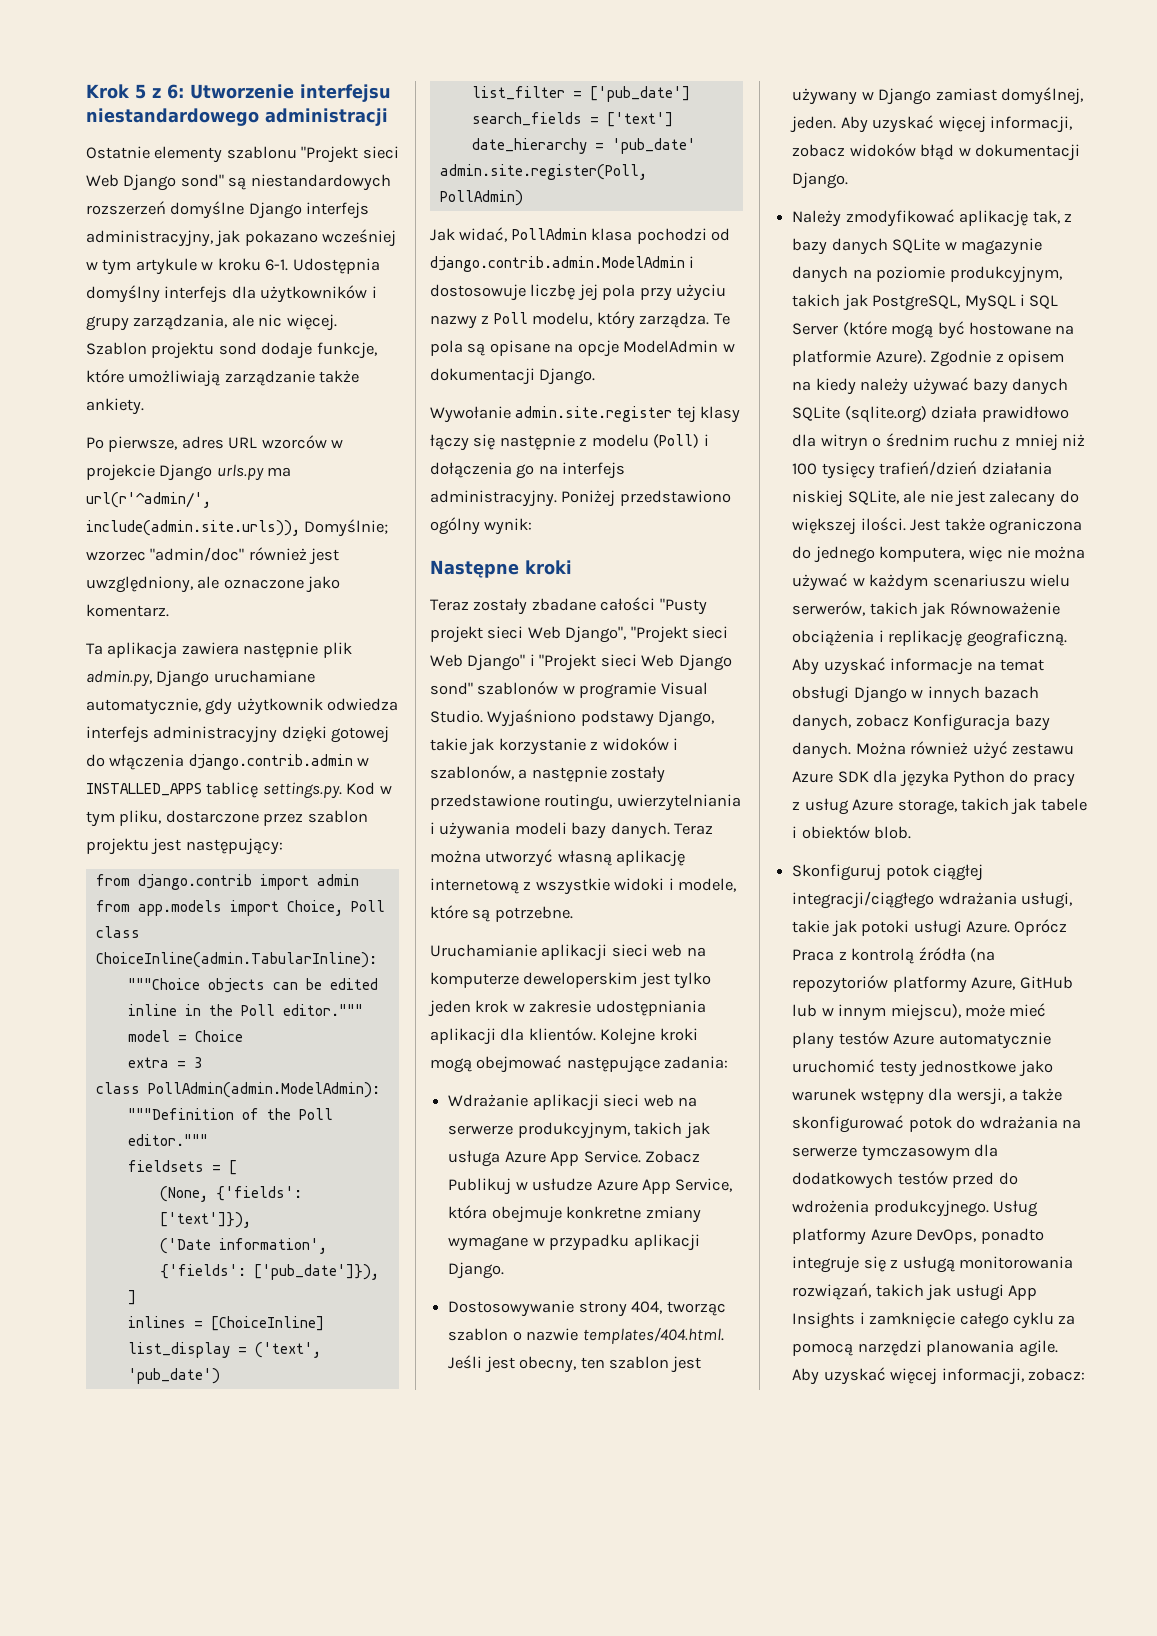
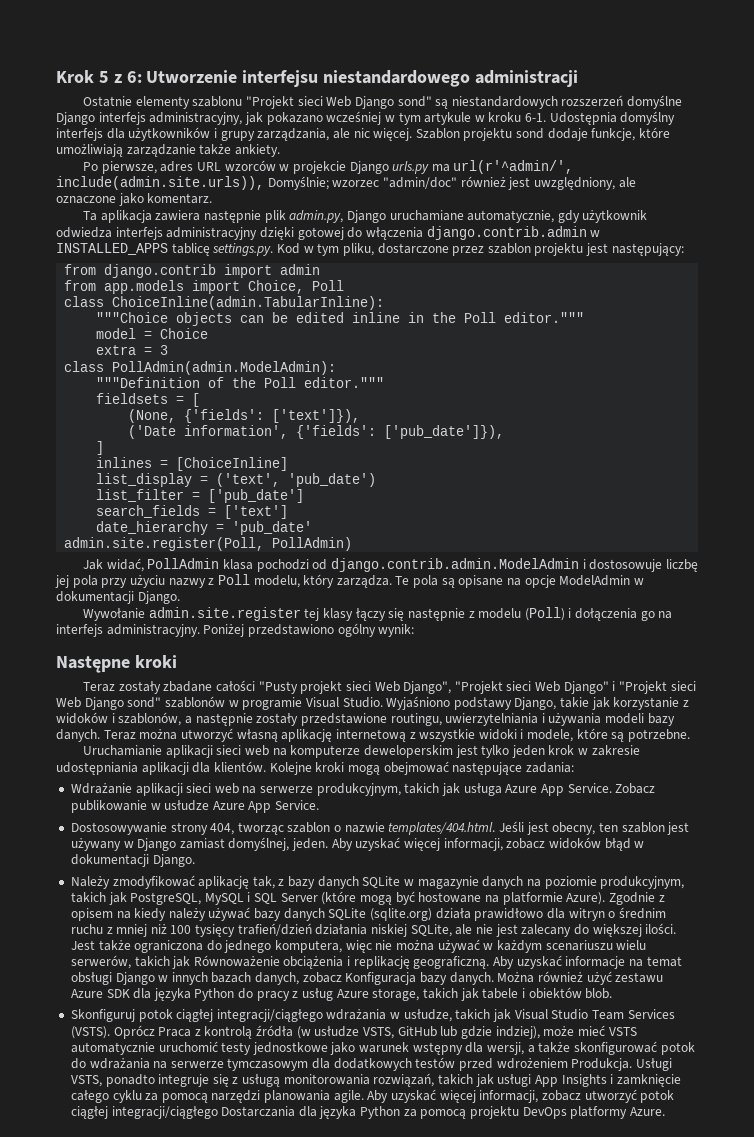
[448,1178,512,1195] Publikuj -> [70,800,147,813] publikowanie
[675,1178,733,1192] [448,1205,701,1223] [448,1234,700,1251] [448,1262,505,1279] Service, która obejmuje konkretne zmiany wymagane w przypadku aplikacji Django. -> [275,800,320,810] Service.
[1021,892,1073,909] [792,920,1010,937] usługi, takie jak potoki usługi Azure. -> [390,1009,675,1022] [70,1026,110,1039] w usłudze, takich jak Visual Studio Team Services (VSTS).
[969,948,995,962] [792,975,1073,993] [792,1003,1047,1021] [792,1031,935,1049] (na repozytoriów platformy Azure, GitHub lub w innym miejscu), może mieć plany testów Azure -> [296,1025,637,1039] (w usłudze VSTS, GitHub lub gdzie indziej), może mieć VSTS
[998,1172,1018,1185] [792,1200,1039,1217] [792,1228,977,1245] do wdrożenia produkcyjnego. Usług platformy Azure DevOps, -> [496,1058,672,1071] [70,1075,102,1087] wdrożeniem Produkcja. Usługi VSTS,
[1027,1368,1085,1381] zobacz: -> [541,1089,675,1103] [70,1106,665,1119] zobacz utworzyć potok ciągłej integracji/ciągłego Dostarczania dla języka Python za pomocą projektu DevOps platformy Azure.

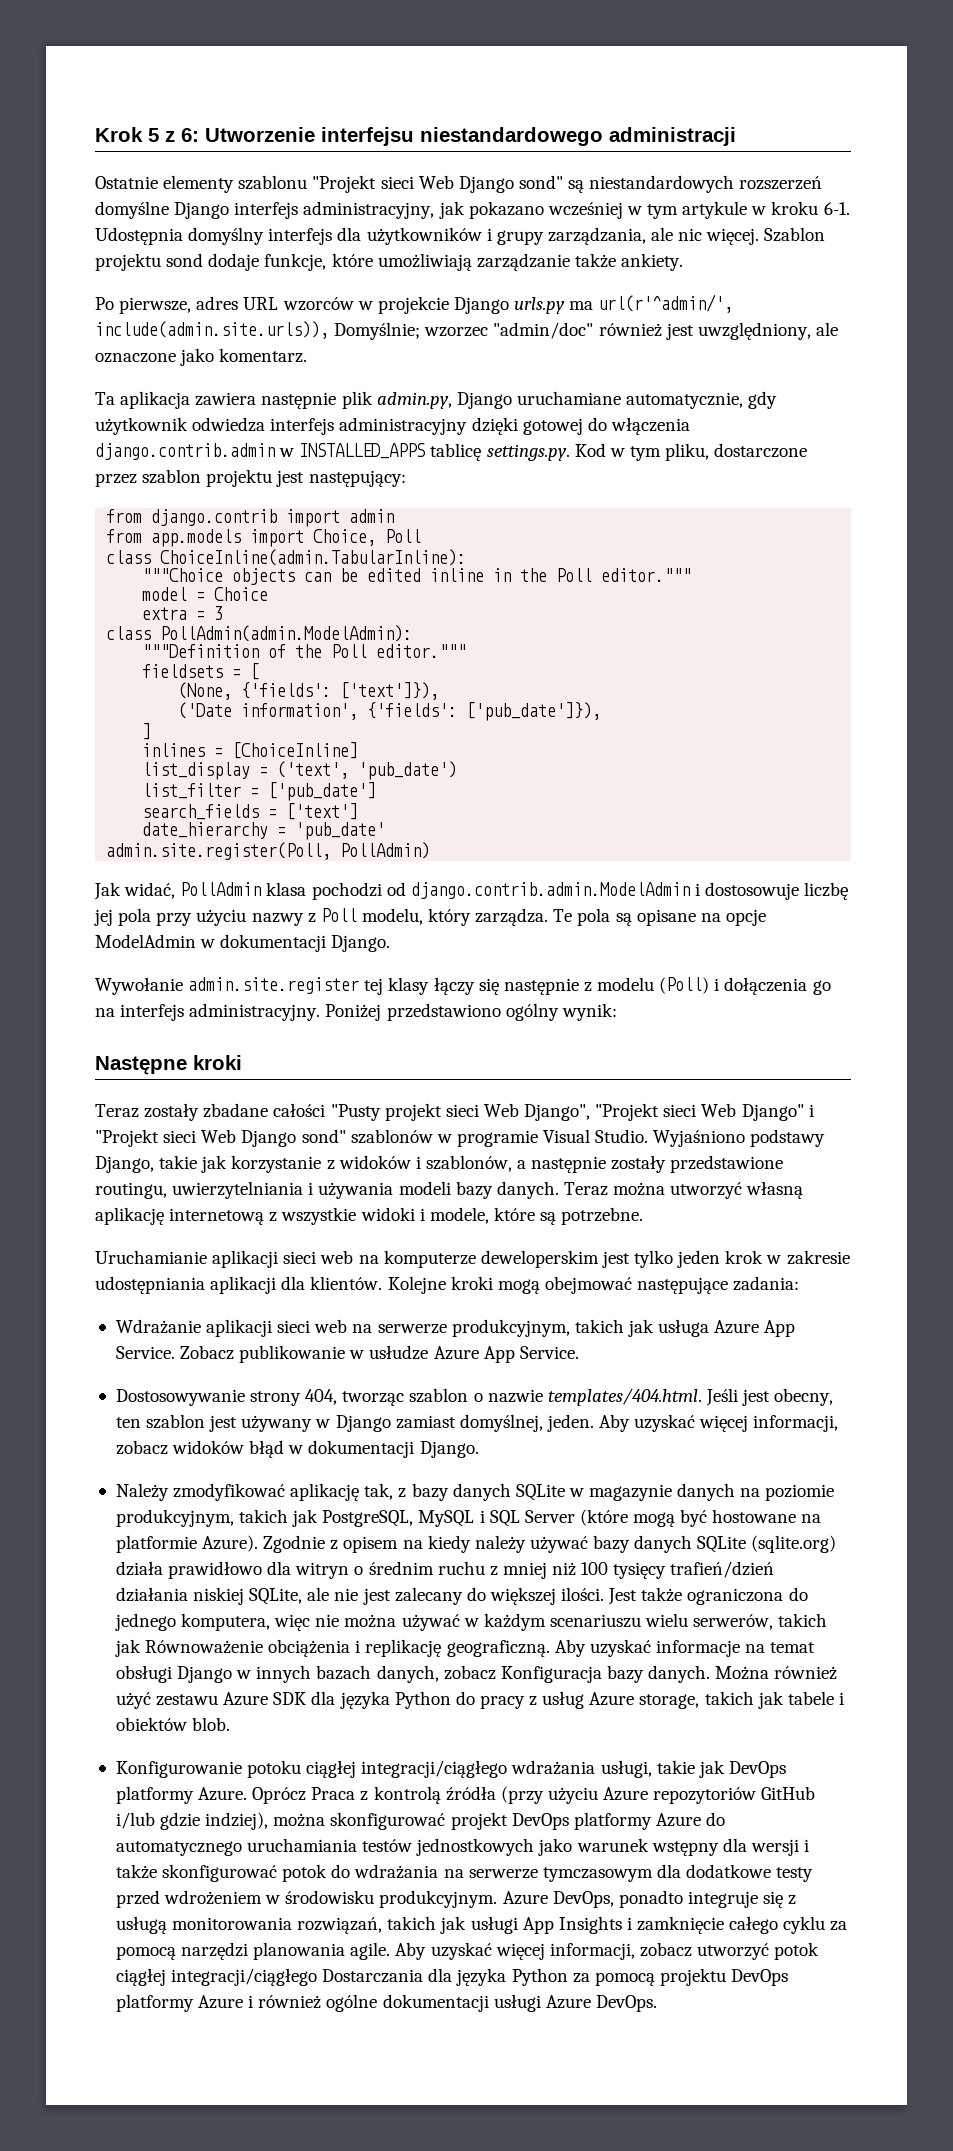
[70,1009,173,1022] Skonfiguruj potok -> [115,1760,302,1778] Konfigurowanie potoku
[390,1009,675,1022] [70,1026,110,1039] w usłudze, takich jak Visual Studio Team Services (VSTS). -> [600,1760,786,1778] [115,1786,248,1804] usługi, takie jak DevOps platformy Azure.
[296,1025,637,1039] [70,1041,328,1055] (w usłudze VSTS, GitHub lub gdzie indziej), może mieć VSTS automatycznie uruchomić testy jednostkowe -> [500,1786,816,1804] [115,1812,726,1830] [115,1838,535,1856] (przy użyciu Azure repozytoriów GitHub i/lub gdzie indziej), można skonfigurować projekt DevOps platformy Azure do automatycznego uruchamiania testów jednostkowych
[487,1042,535,1055] wersji, a -> [750,1839,810,1856] wersji i
[333,1057,672,1071] [70,1075,102,1087] dodatkowych testów przed wdrożeniem Produkcja. Usługi VSTS, -> [686,1864,814,1882] [115,1890,614,1908] dodatkowe testy przed wdrożeniem w środowisku produkcyjnym. Azure DevOps,
[629,1107,665,1116] Azure. -> [198,1994,657,2012] Azure i również ogólne dokumentacji usługi Azure DevOps.

